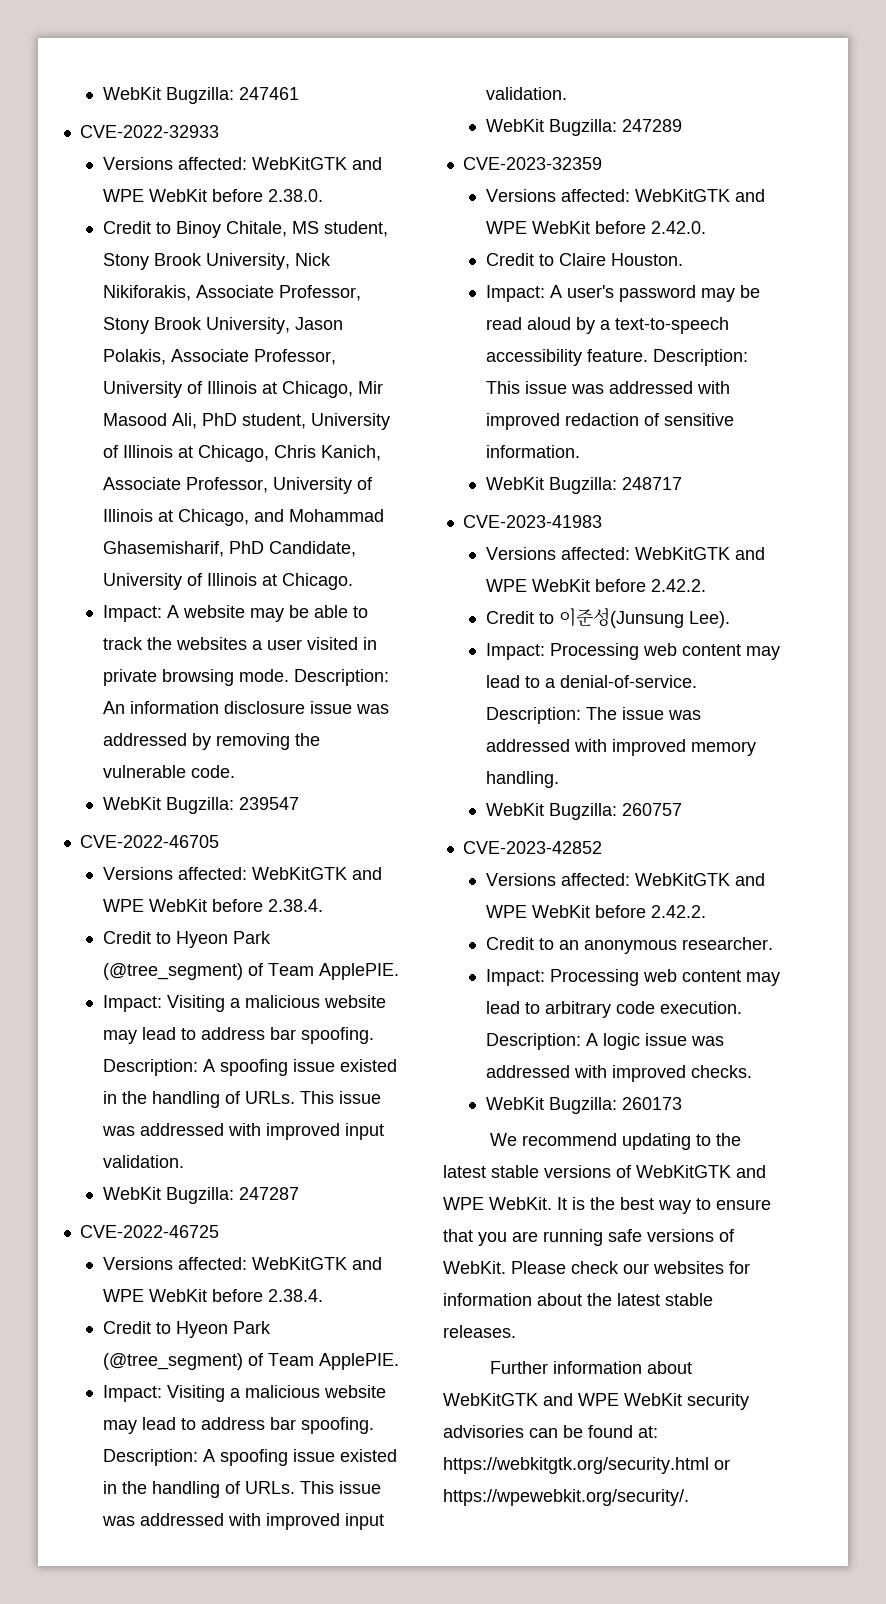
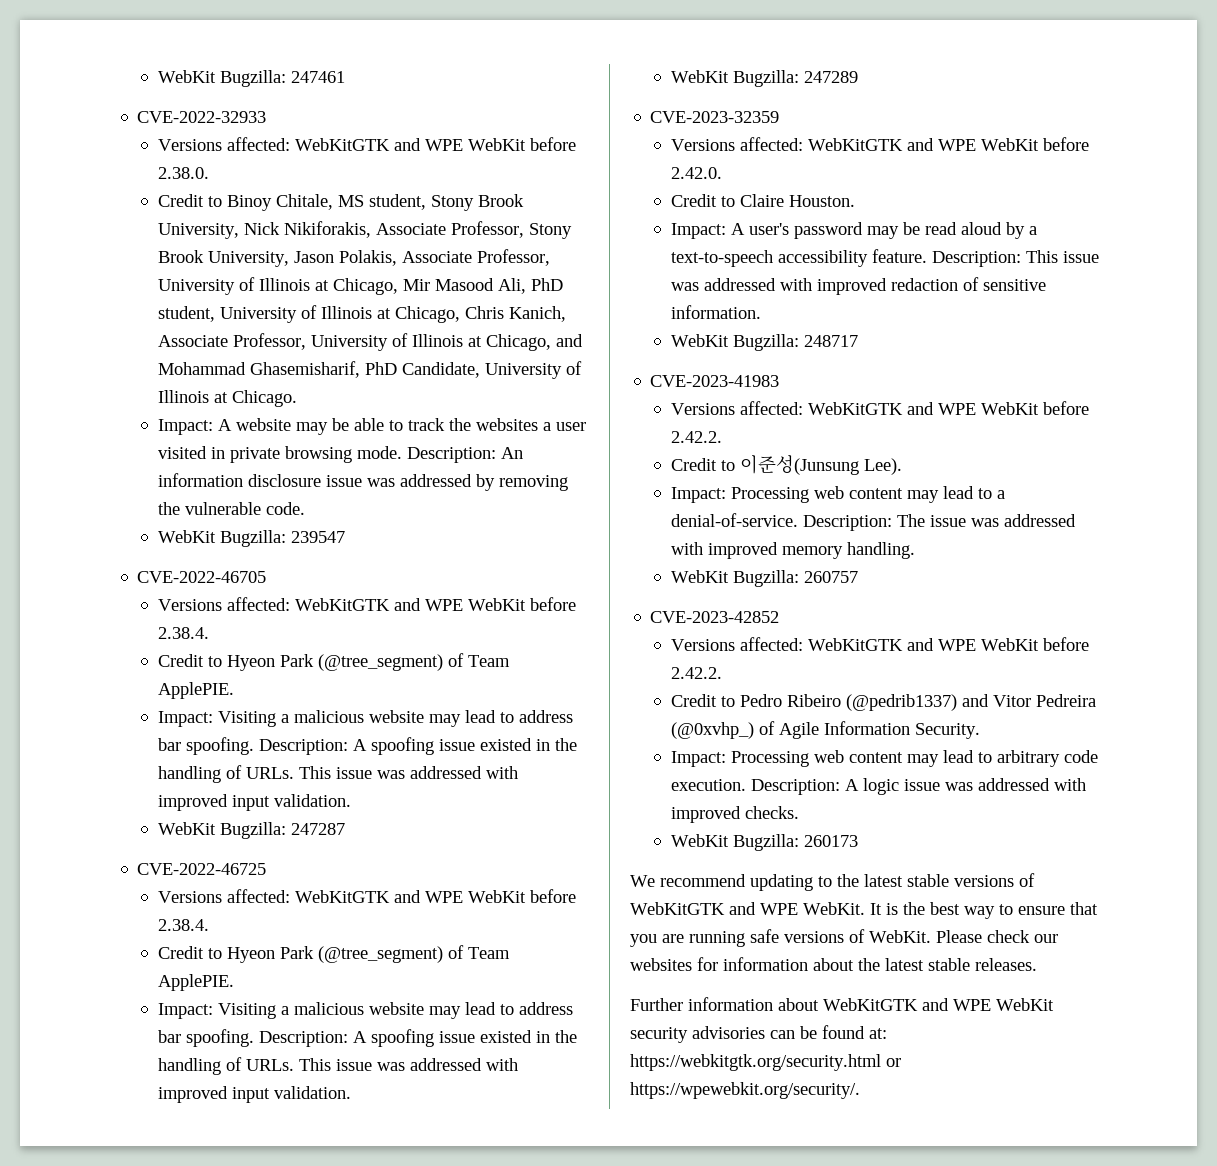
[558,937,773,954] an anonymous researcher. -> [740,694,1097,711] [671,721,981,739] Pedro Ribeiro (@pedrib1337) and Vitor Pedreira (@0xvhp_) of Agile Information Security.

